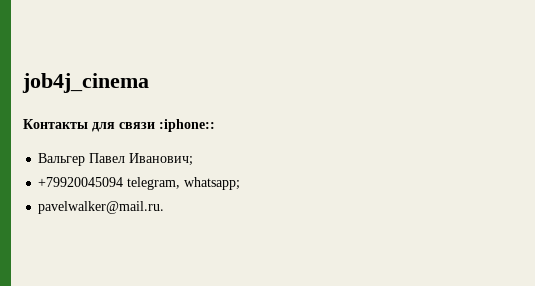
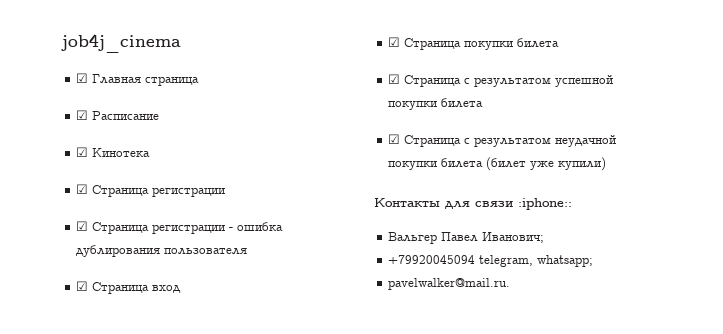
(149, 83) none -> [76,73,200,86] [76,110,160,120] [76,147,151,157] [76,184,226,197] [76,221,284,234] [76,245,248,257] [76,281,182,294] [388,37,560,50] [388,74,614,87] [388,98,484,110] [388,134,617,147] [388,157,607,171] // ☑ Главная страница // ☑ Расписание // ☑ Кинотека // ☑ Страница регистрации // ☑ Страница регистрации - ошибка дублирования пользователя // ☑ Страница вход // ☑ Страница покупки билета // ☑ Страница с результатом успешной покупки билета // ☑ Страница с результатом неудачной покупки билета (билет уже купили)

